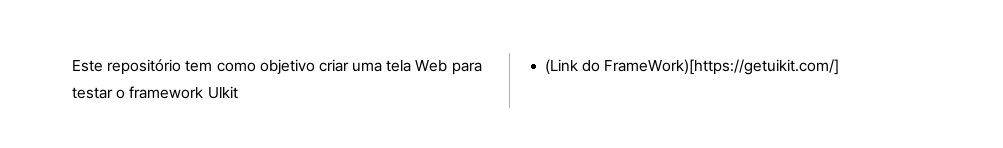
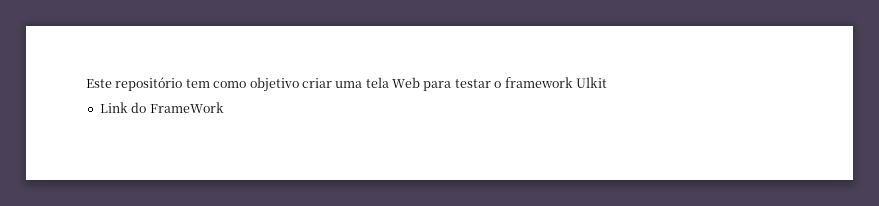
[545,59,840,75] (Link do FrameWork)[https://getuikit.com/] -> [99,102,224,113] Link do FrameWork

